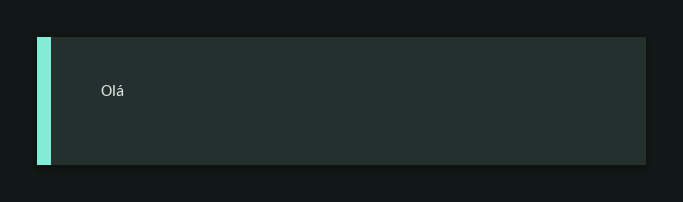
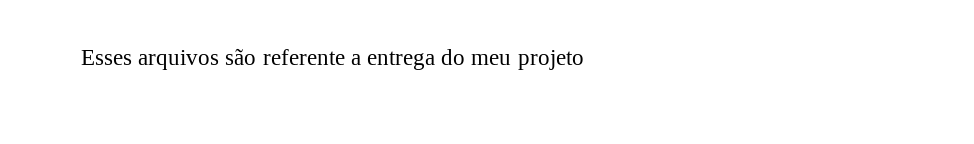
[101,85,124,96] Olá -> [81,48,584,70] Esses arquivos são referente a entrega do meu projeto

